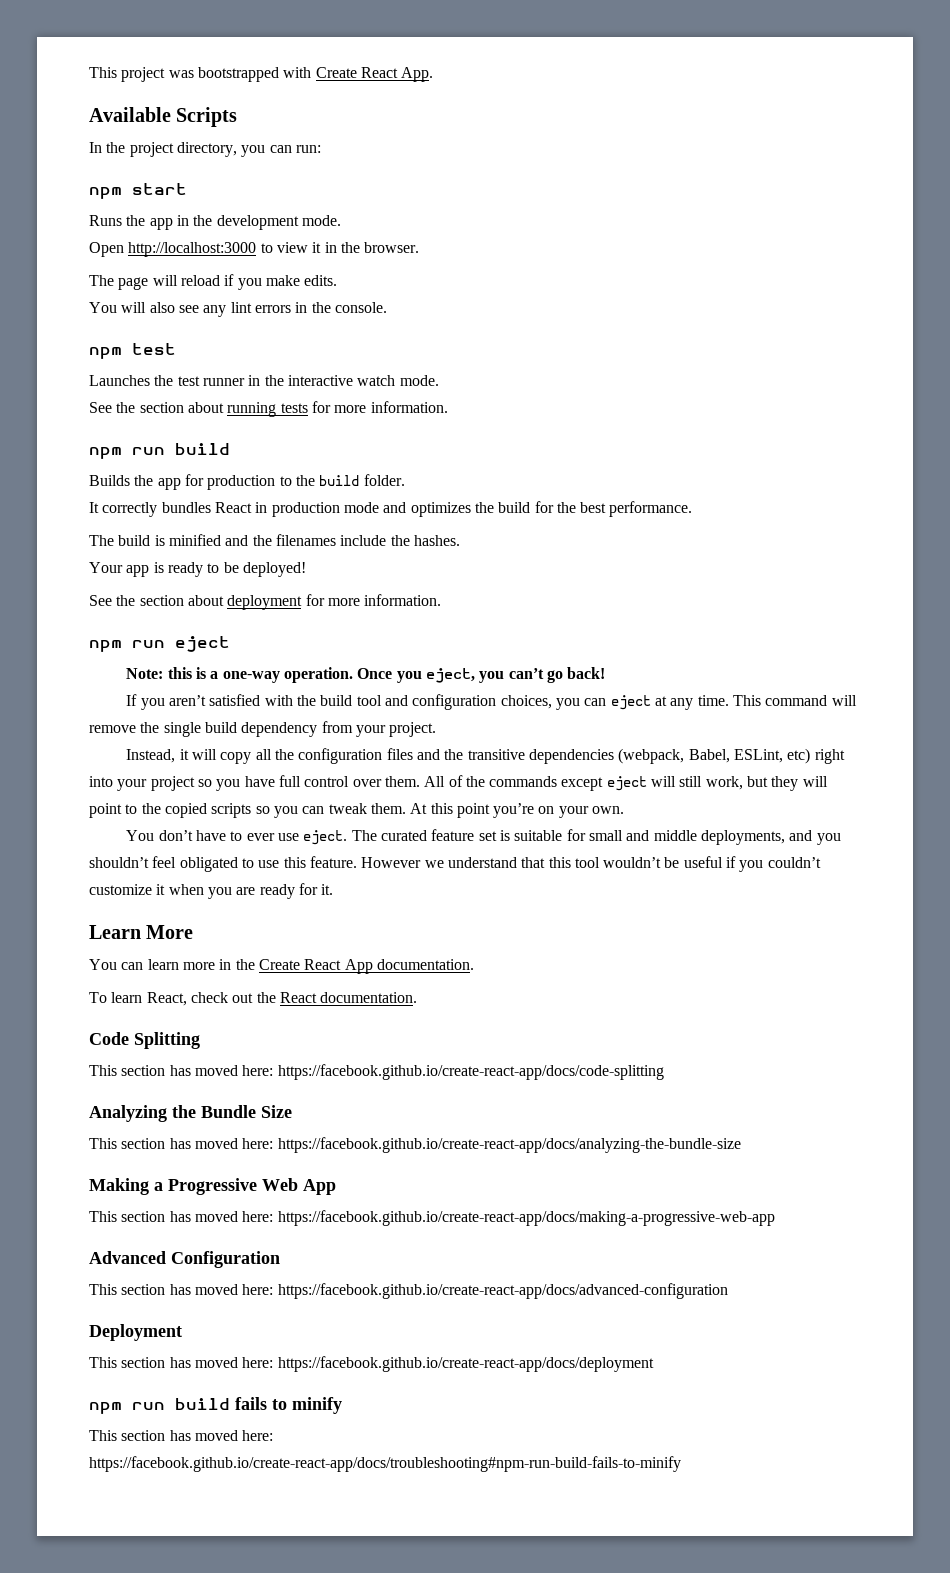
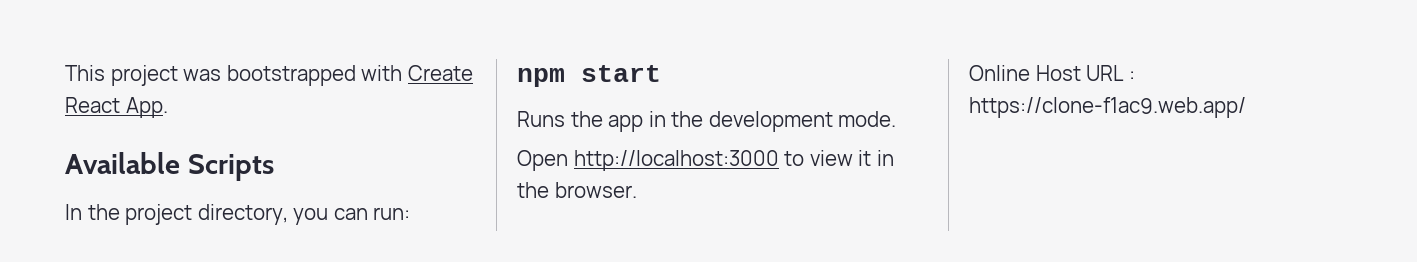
[89,274,338,290] [89,302,387,317] [89,343,176,359] [89,375,439,386] [89,401,448,417] [89,443,230,459] [89,474,405,490] [89,501,693,517] [89,534,460,546] [89,562,306,577] [89,594,442,610] [89,636,230,652] [126,667,606,683] [126,694,857,710] [89,721,437,737] [126,748,845,764] [89,775,828,791] [89,803,625,818] [126,829,841,845] [89,856,821,872] [89,883,334,899] [89,925,194,939] [89,959,474,974] [89,992,418,1006] [89,1032,200,1049] [89,1064,664,1080] [89,1105,292,1122] [89,1137,741,1153] [89,1178,336,1195] [89,1210,775,1226] [89,1251,280,1268] [89,1283,728,1299] [89,1324,182,1341] [89,1356,654,1372] [89,1397,342,1414] [89,1430,274,1441] [89,1456,681,1472] The page will reload if you make edits. // You will also see any lint errors in the console. // npm test // Launches the test runner in the interactive watch mode. // See the section about running tests for more information. // npm run build // Builds the app for production to the build folder. // It correctly bundles React in production mode and optimizes the build for the best performance. // The build is minified and the filenames include the hashes. // Your app is ready to be deployed! // See the section about deployment for more information. // npm run eject // Note: this is a one-way operation. Once you eject, you can’t go back! // If you aren’t satisfied with the build tool and configuration choices, you can eject at any time. This command will remove the single build dependency from your project. // Instead, it will copy all the configuration files and the transitive dependencies (webpack, Babel, ESLint, etc) right into your project so you have full control over them. All of the commands except eject will still work, but they will point to the copied scripts so you can tweak them. At this point you’re on your own. // You don’t have to ever use eject. The curated feature set is suitable for small and middle deployments, and you shouldn’t feel obligated to use this feature. However we understand that this tool wouldn’t be useful if you couldn’t customize it when you are ready for it. // Learn More // You can learn more in the Create React App documentation. // To learn React, check out the React documentation. // Code Splitting // This section has moved here: https://facebook.github.io/create-react-app/docs/code-splitting // Analyzing the Bundle Size // This section has moved here: https://facebook.github.io/create-react-app/docs/analyzing-the-bundle-size // Making a Progressive Web App // This section has moved here: https://facebook.github.io/create-react-app/docs/making-a-progressive-web-app // Advanced Configuration // This section has moved here: https://facebook.github.io/create-react-app/docs/advanced-configuration // Deployment // This section has moved here: https://facebook.github.io/create-react-app/docs/deployment // npm run build fails to minify // This section has moved here: https://facebook.github.io/create-react-app/docs/troubleshooting#npm-run-build-fails-to-minify -> [969,65,1135,81] [969,97,1246,118] Online Host URL : https://clone-f1ac9.web.app/

